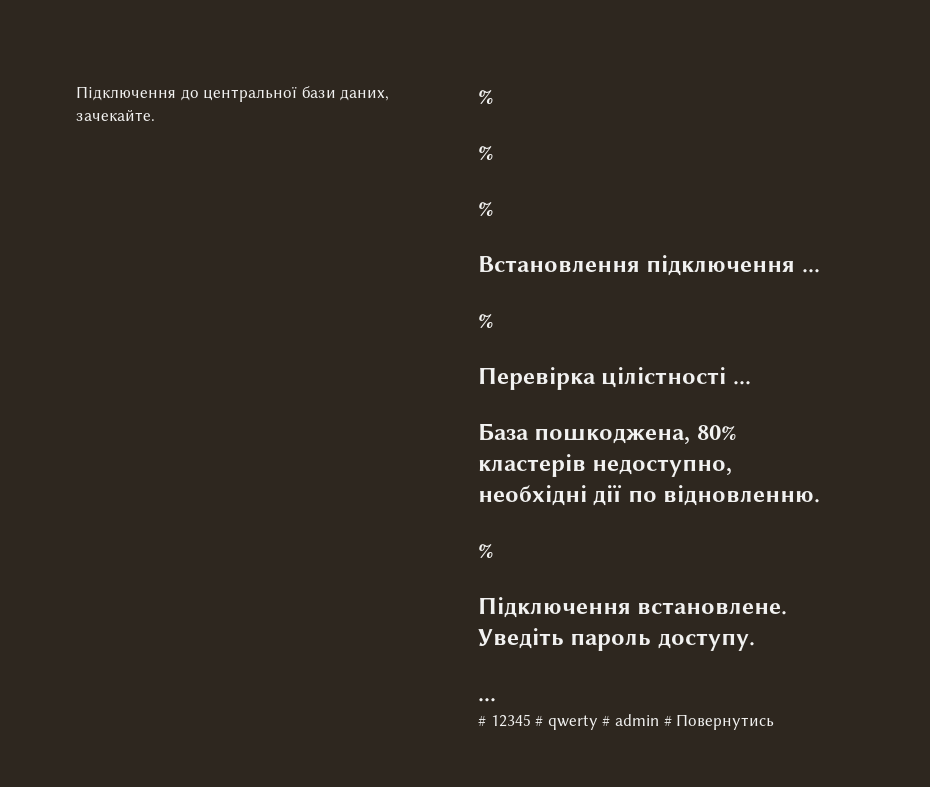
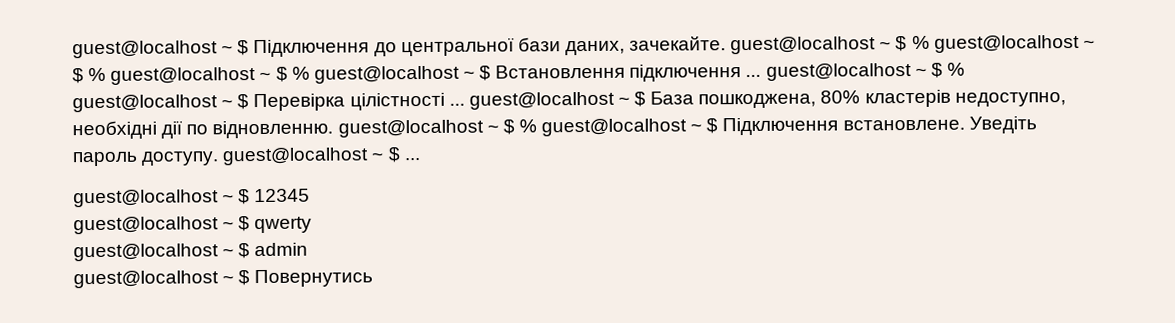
(76, 93) none -> [72,40,250,59] guest@localhost ~ $
[478,90,493,104] [478,146,493,160] [478,202,493,216] [478,255,820,276] [478,314,493,328] // % // % // % // Встановлення підключення ... // % // -> [730,34,1095,55] [72,62,965,85] [72,94,250,113] guest@localhost ~ $ % guest@localhost ~ $ % guest@localhost ~ $ % guest@localhost ~ $ Встановлення підключення ... guest@localhost ~ $ % guest@localhost ~ $
(751, 383) // -> [468,91,647,110] guest@localhost ~ $
[478,544,493,558] // % // -> [337,118,719,138] guest@localhost ~ $ % guest@localhost ~ $
[478,698,496,702] [478,714,672,730] // ... // # 12345 # qwerty # admin # -> [222,147,420,166] [73,188,311,208] [73,216,313,235] [73,242,309,262] [73,270,251,289] guest@localhost ~ $ ... // guest@localhost ~ $ 12345 // guest@localhost ~ $ qwerty // guest@localhost ~ $ admin // guest@localhost ~ $

